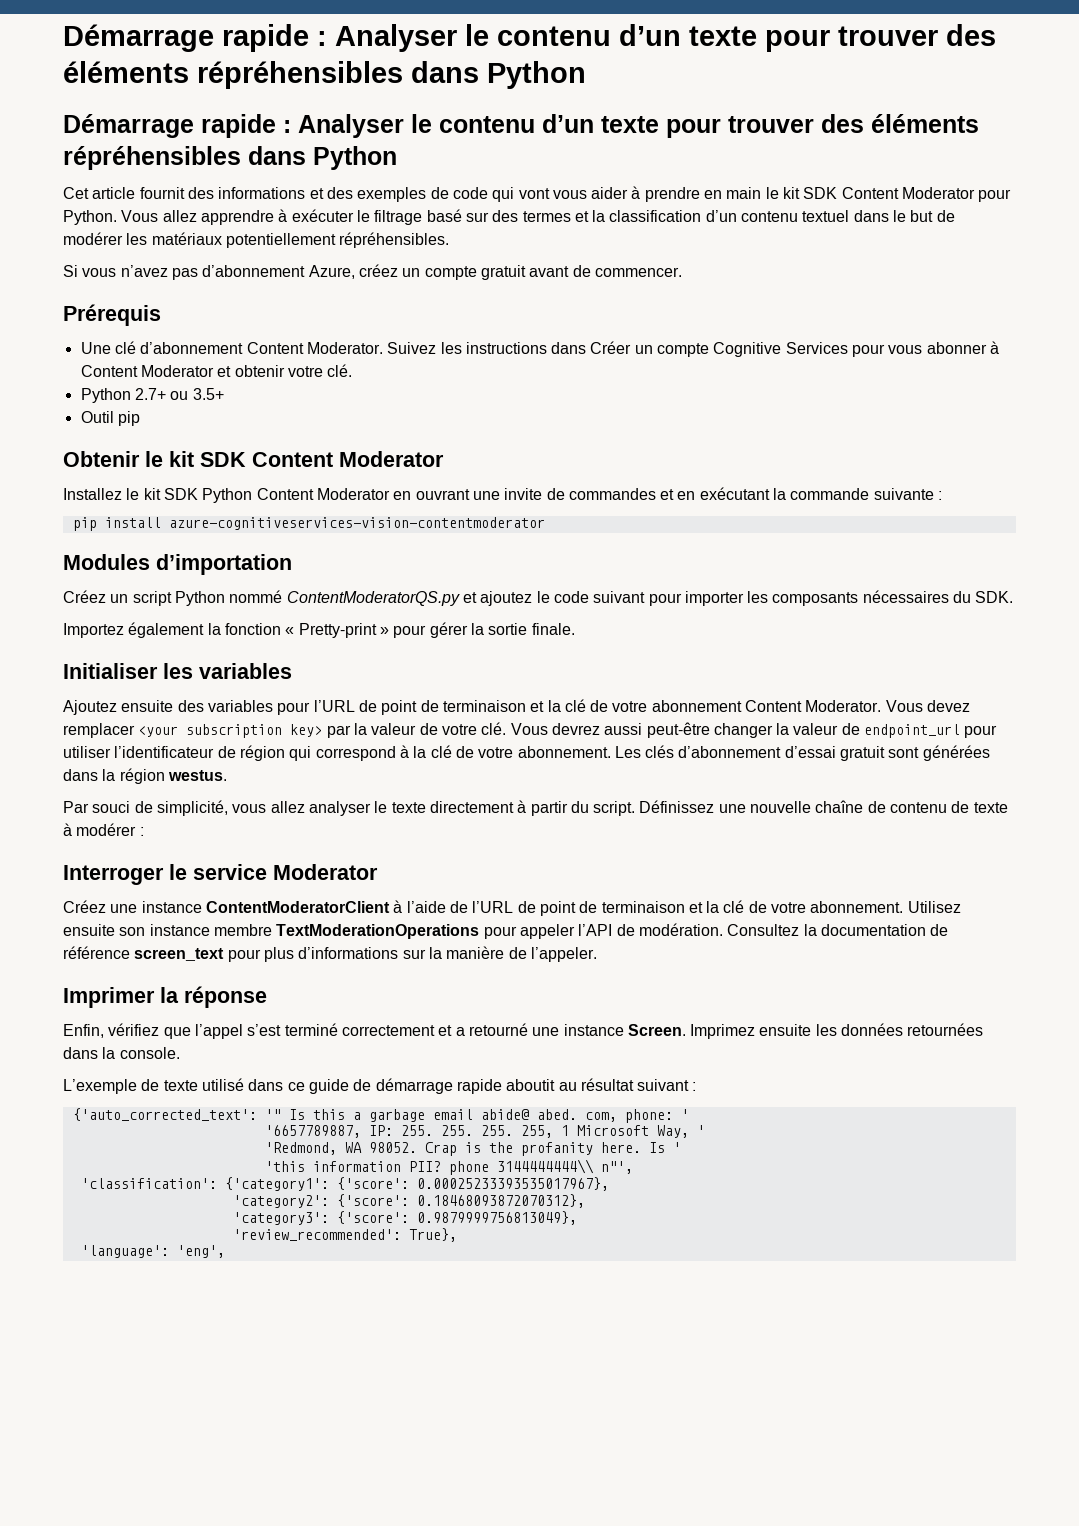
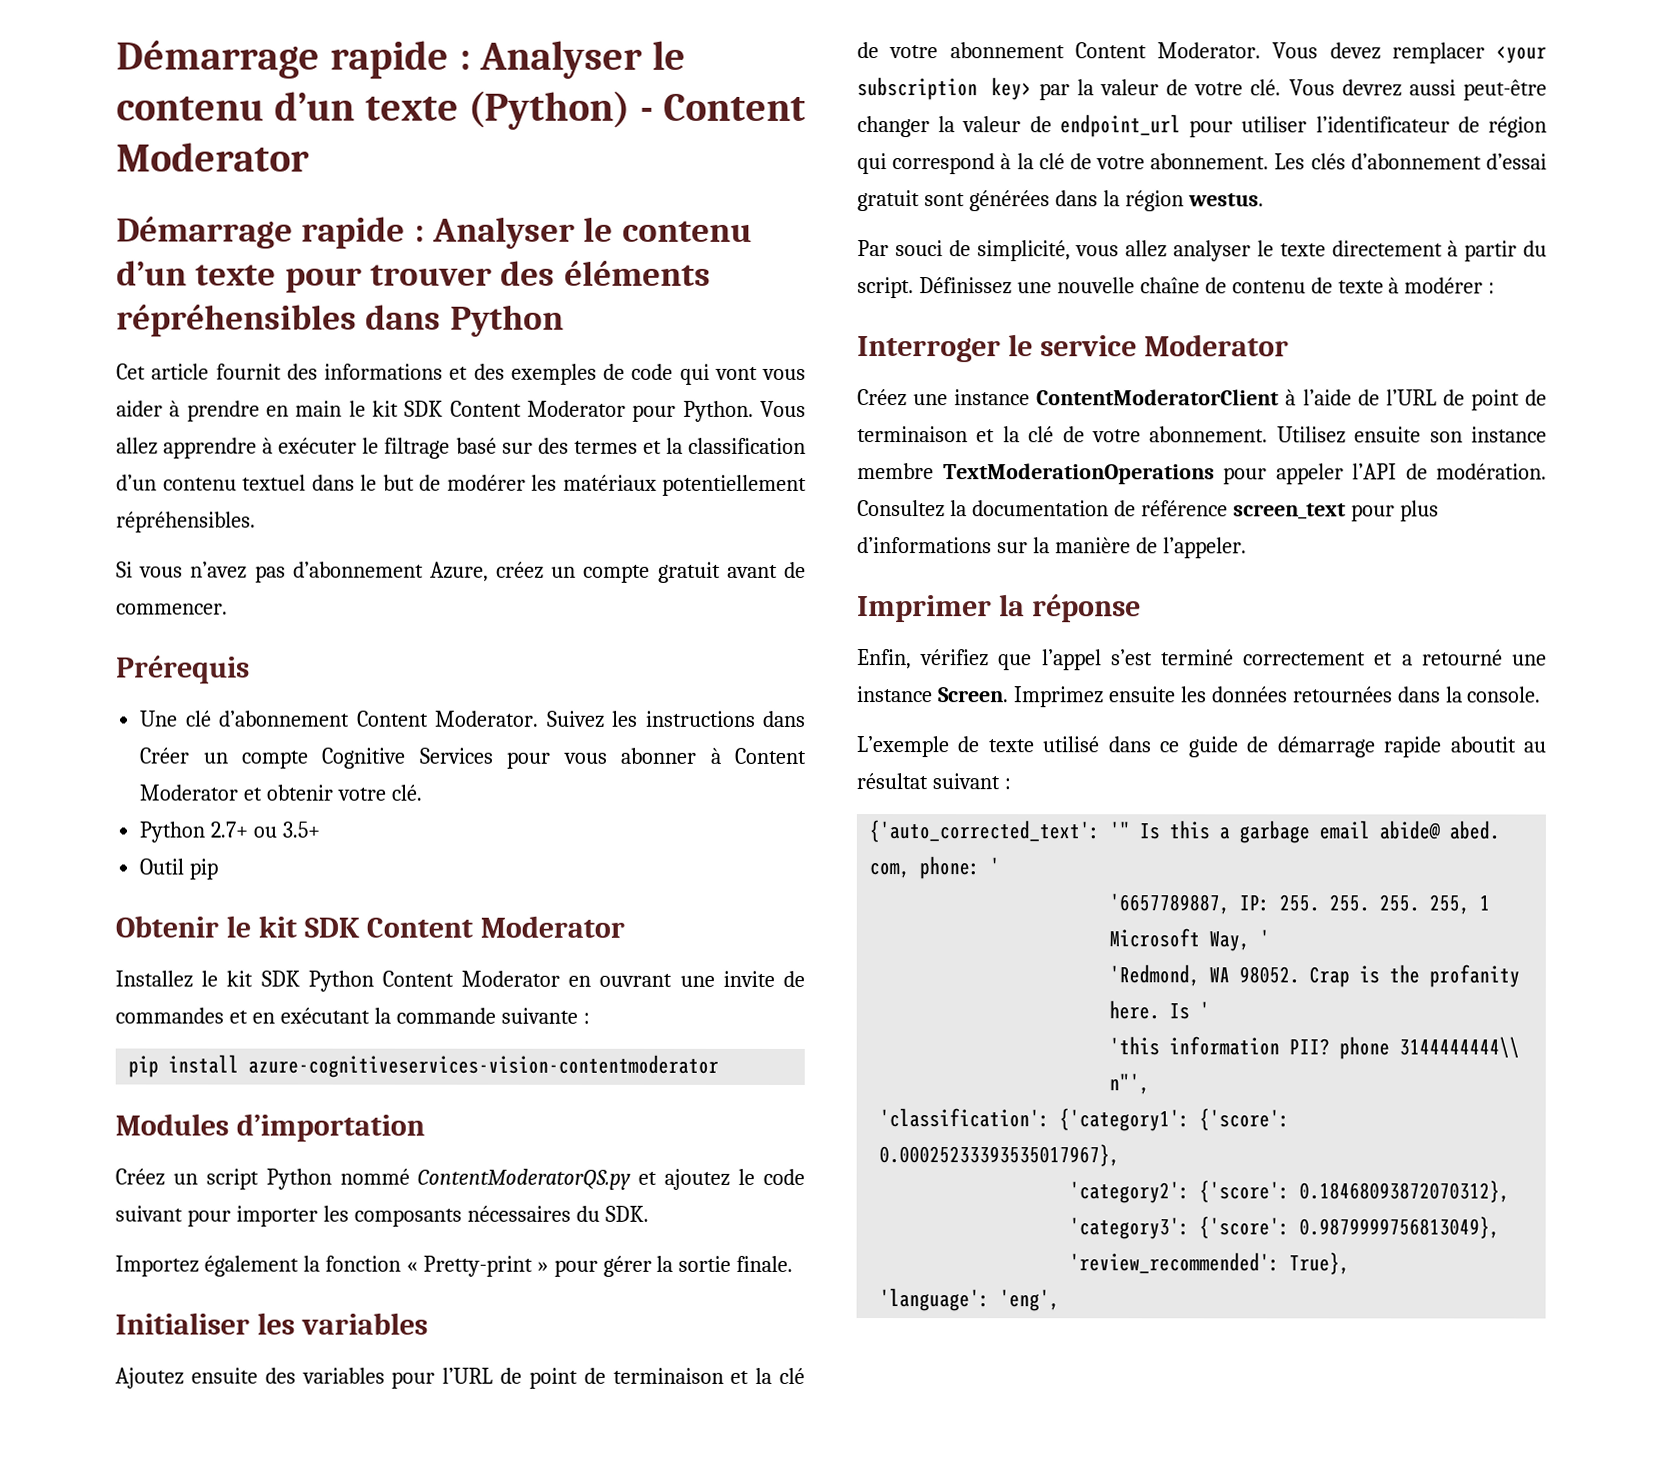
[63,24,996,52] [63,61,586,89] Démarrage rapide : Analyser le contenu d’un texte pour trouver des éléments répréhensibles dans Python -> [116,40,687,79] [116,90,806,130] [116,142,310,172] Démarrage rapide : Analyser le contenu d’un texte (Python) - Content Moderator

